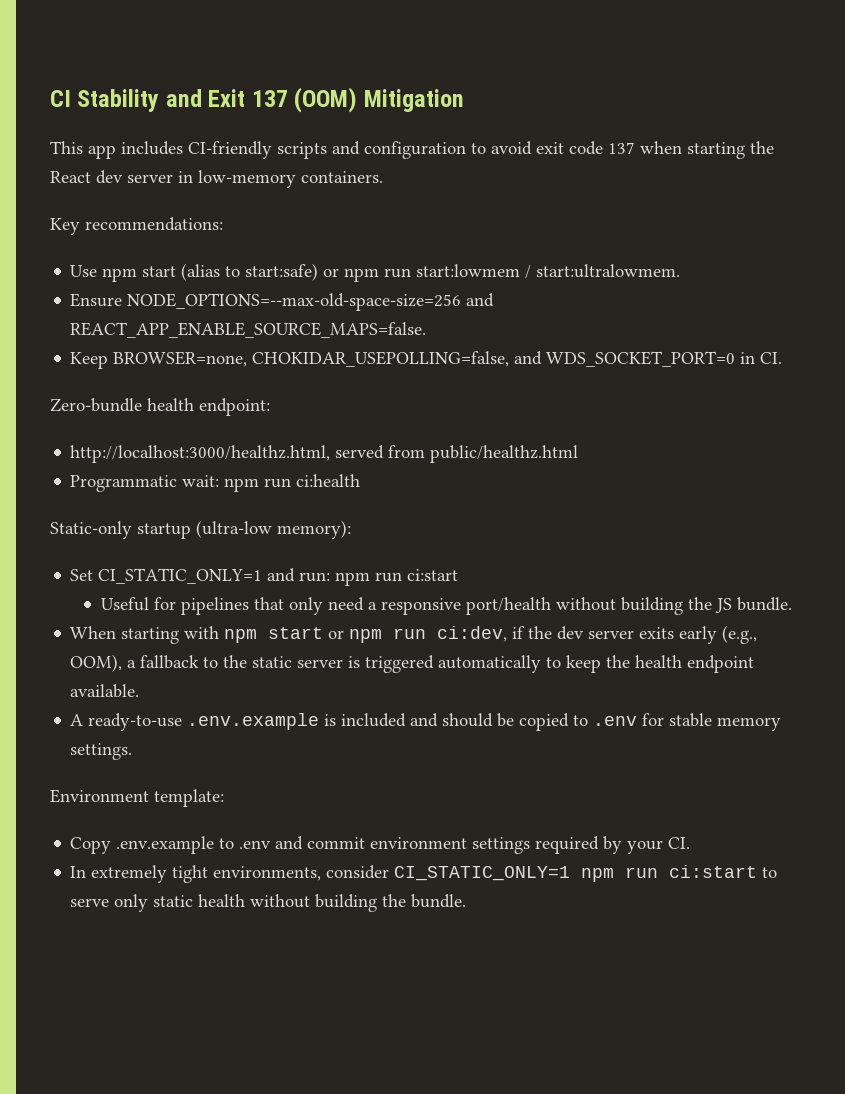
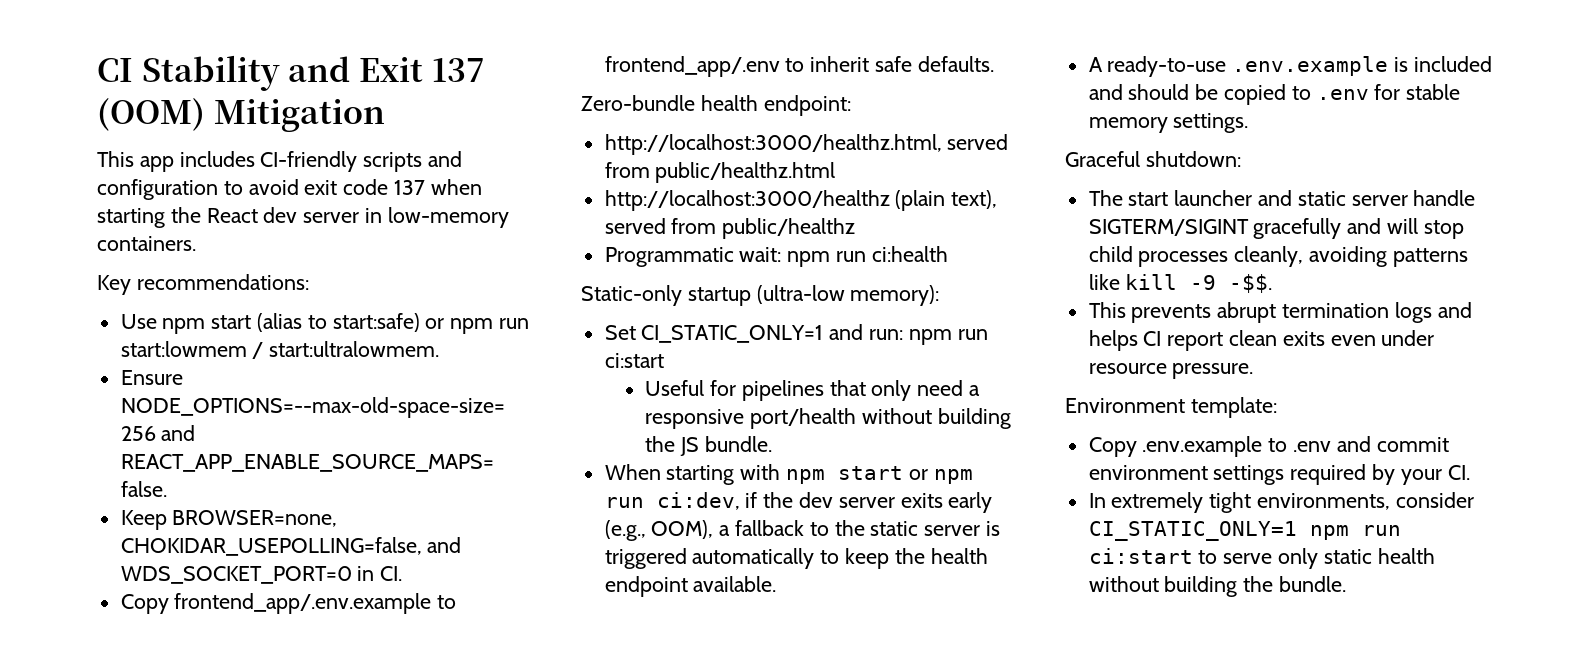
(783, 358) none -> [120,593,457,614] [604,56,994,77] // Copy frontend_app/.env.example to frontend_app/.env to inherit safe defaults.
(579, 454) none -> [604,190,998,211] [604,218,856,239] // http://localhost:3000/healthz (plain text), served from public/healthz
(133, 751) none -> [1065,151,1241,167] [1088,190,1476,206] [1088,218,1464,239] [1088,246,1468,267] [1088,274,1273,293] [1088,302,1472,323] [1088,330,1435,351] [1088,363,1254,379] // Graceful shutdown: // The start launcher and static server handle SIGTERM/SIGINT gracefully and will stop child processes cleanly, avoiding patterns like kill -9 -$$. // This prevents abrupt termination logs and helps CI report clean exits even under resource pressure.

